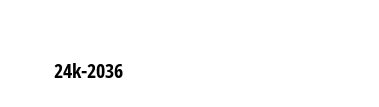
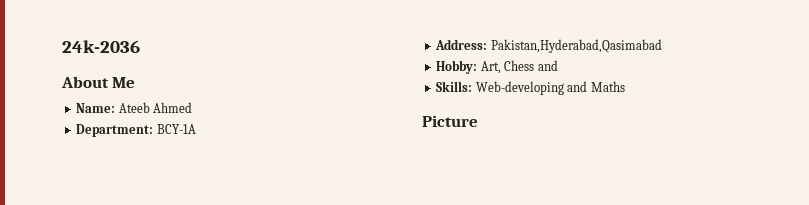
(123, 70) none -> [61,76,136,88] [76,102,193,113] [76,124,196,137] [435,39,662,53] [436,60,558,74] [436,81,625,95] [422,115,478,127] // About Me // Name: Ateeb Ahmed // Department: BCY-1A // Address: Pakistan,Hyderabad,Qasimabad // Hobby: Art, Chess and // Skills: Web-developing and Maths // Picture

